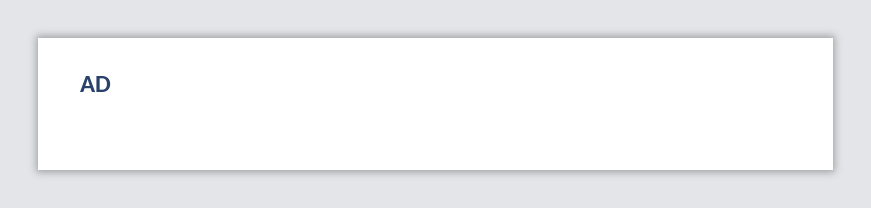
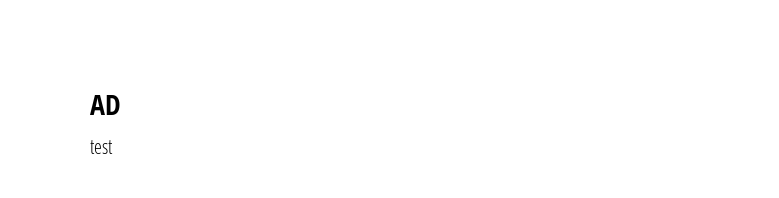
(111, 84) none -> [90,140,113,154] // test

